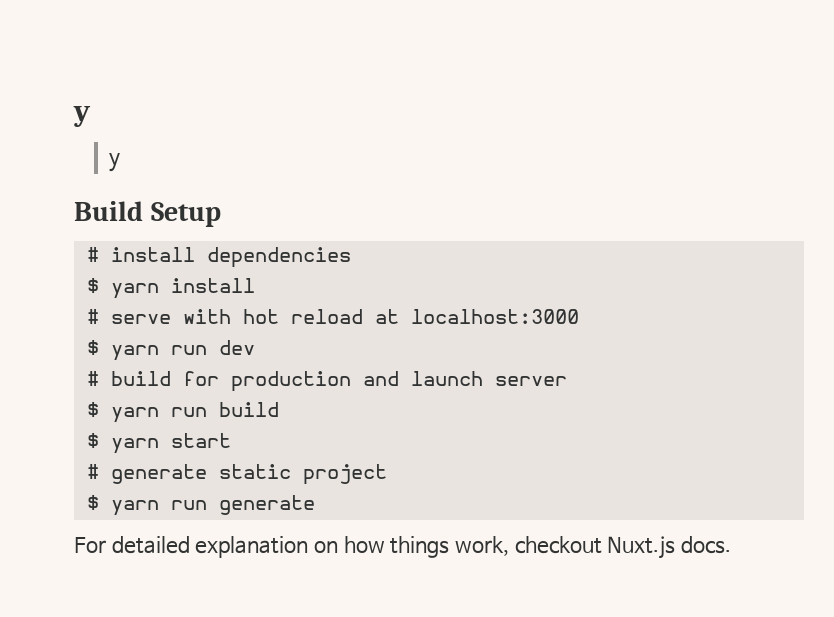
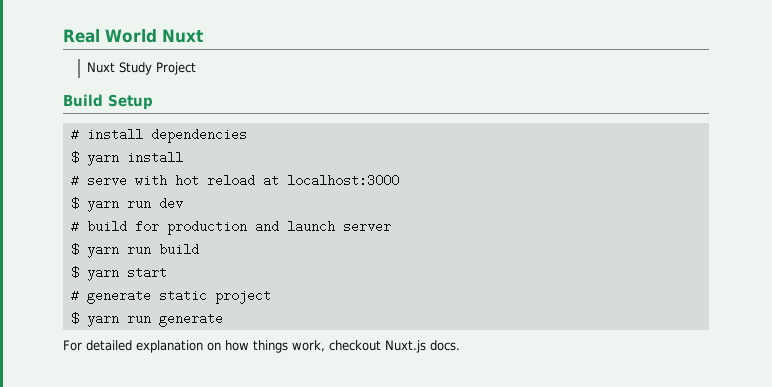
[73,106,91,127] [109,153,121,172] y // y -> [63,29,203,43] [86,62,196,75] Real World Nuxt // Nuxt Study Project

